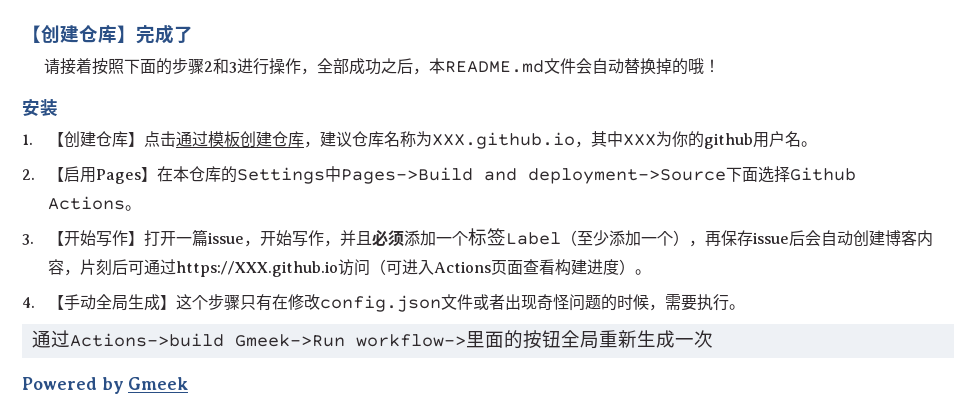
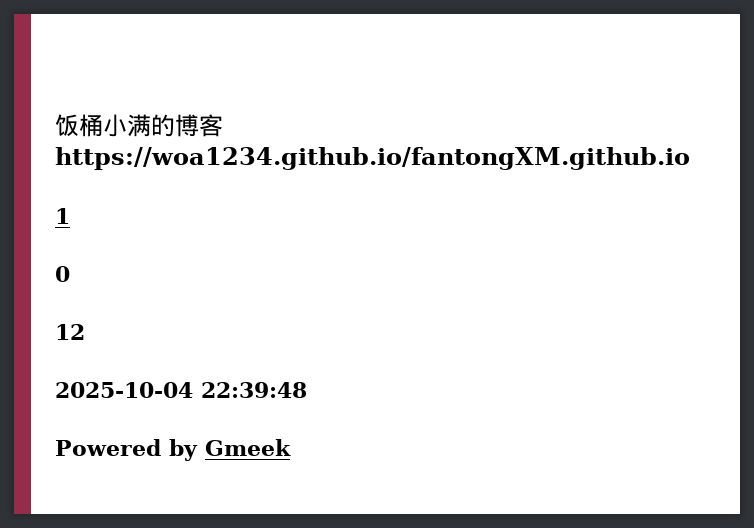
[22,24,193,44] [44,58,721,75] [22,99,58,116] [22,131,818,149] [22,166,857,184] [48,196,142,211] [22,228,934,247] [48,259,652,277] [22,294,746,312] [31,330,713,349] 【创建仓库】完成了 // 请接着按照下面的步骤2和3进行操作，全部成功之后，本README.md文件会自动替换掉的哦！ // 安装 // 1.【创建仓库】点击通过模板创建仓库，建议仓库名称为XXX.github.io，其中XXX为你的github用户名。 // 2.【启用Pages】在本仓库的Settings中Pages->Build and deployment->Source下面选择Github Actions。 // 3.【开始写作】打开一篇issue，开始写作，并且必须添加一个标签Label（至少添加一个），再保存issue后会自动创建博客内容，片刻后可通过https://XXX.github.io访问（可进入Actions页面查看构建进度）。 // 4.【手动全局生成】这个步骤只有在修改config.json文件或者出现奇怪问题的时候，需要执行。 // 通过Actions->build Gmeek->Run workflow->里面的按钮全局重新生成一次 -> [55,114,223,137] [55,147,690,170] [55,208,70,224] [55,266,70,282] [55,324,85,340] [55,382,307,398] 饭桶小满的博客https://woa1234.github.io/fantongXM.github.io // 1 // 0 // 12 // 2025-10-04 22:39:48

